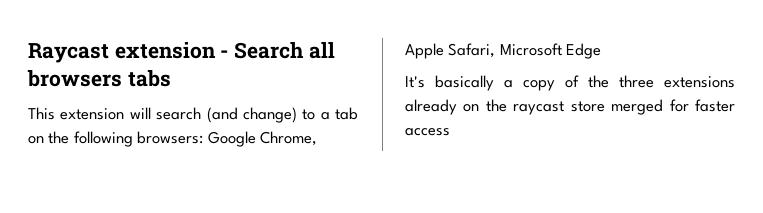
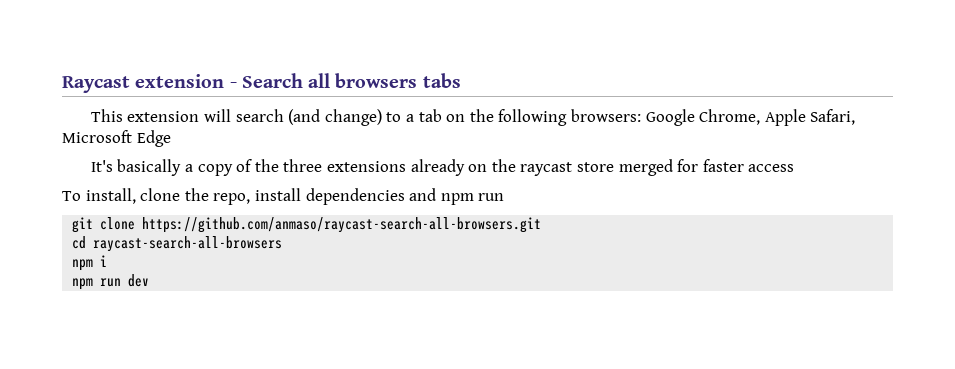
(450, 132) none -> [62,188,505,205] [72,217,542,233] [72,236,283,252] [72,255,108,271] [72,274,150,290] // To install, clone the repo, install dependencies and npm run // git clone https://github.com/anmaso/raycast-search-all-browsers.git // cd raycast-search-all-browsers // npm i // npm run dev

